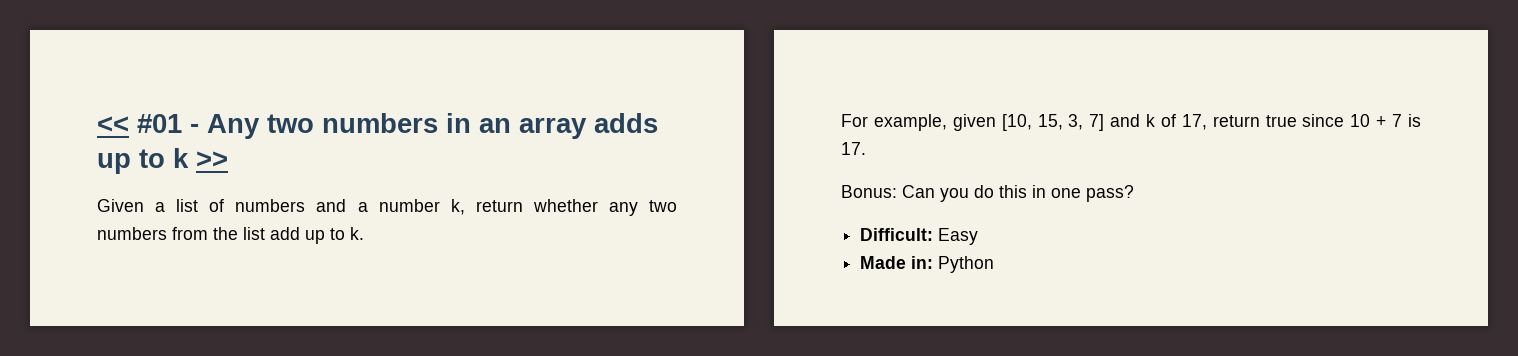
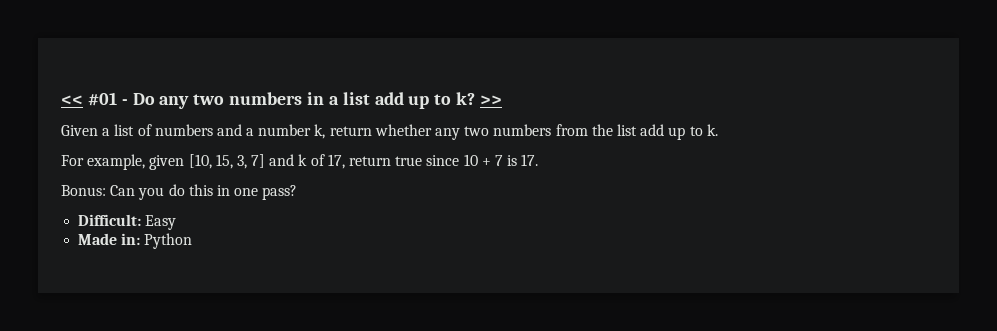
[207,114,260,139] Any -> [132,93,190,109] Do any
[479,113,658,139] [97,148,189,174] an array adds up to k -> [328,92,476,109] a list add up to k?

